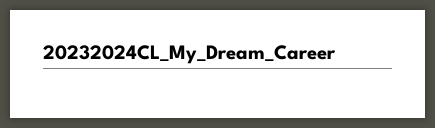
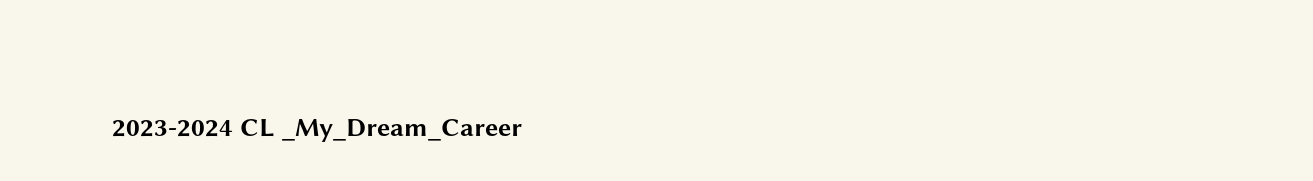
[43,45,336,64] 20232024CL_My_Dream_Career -> [112,119,523,142] 2023-2024 CL _My_Dream_Career

